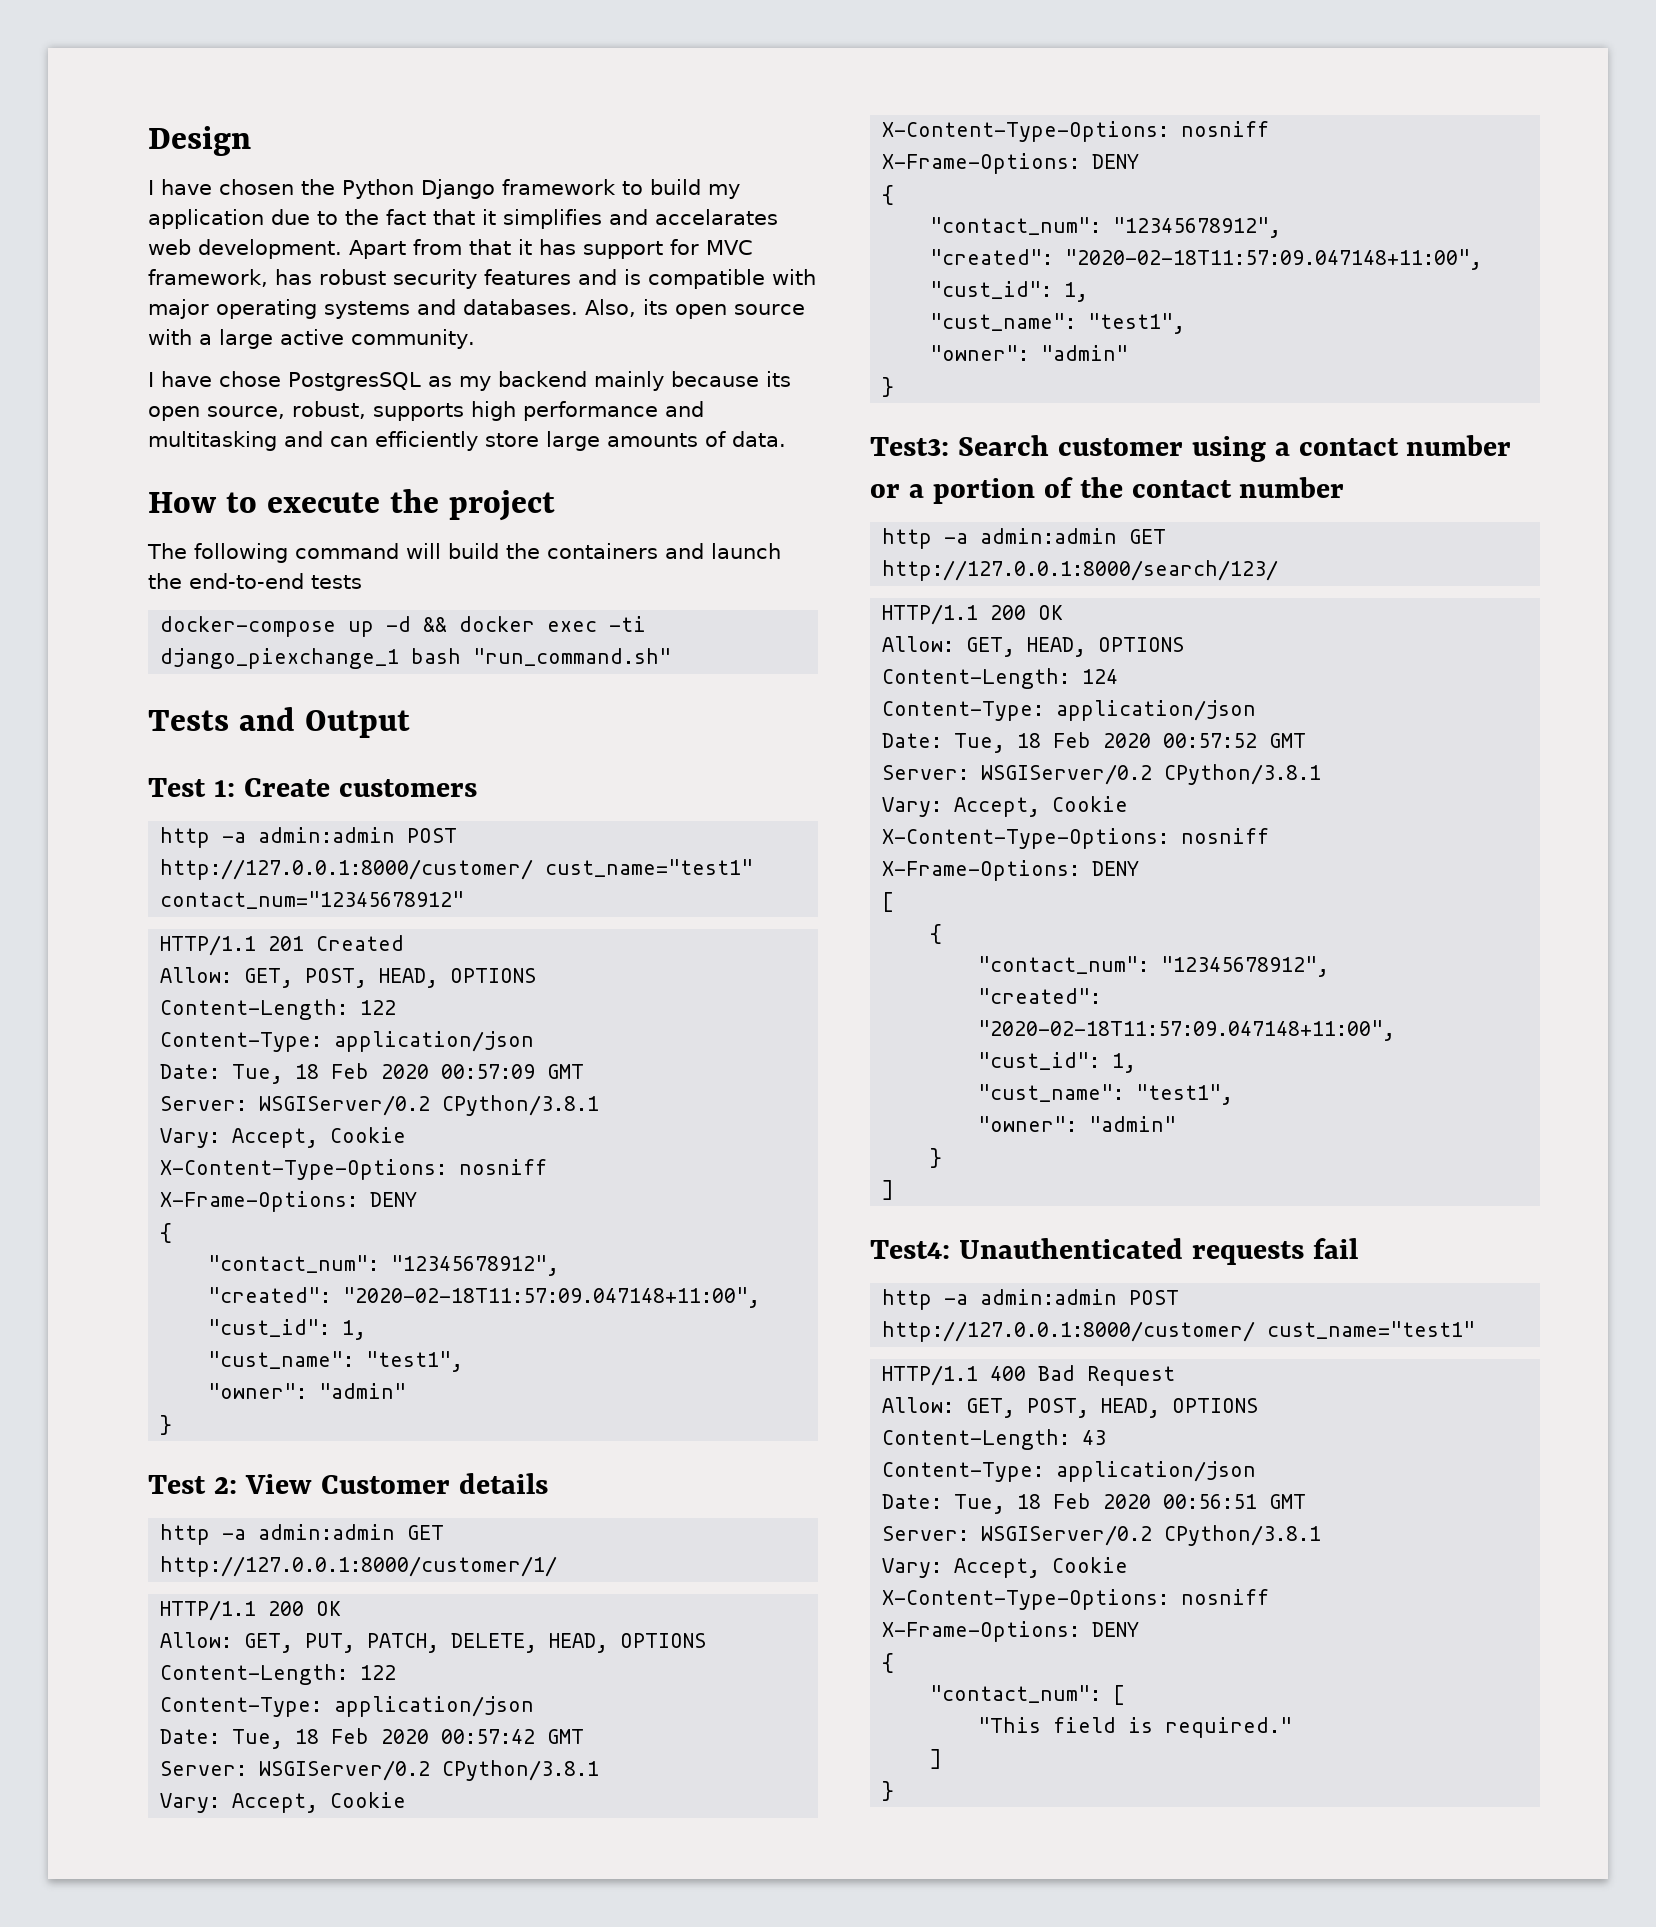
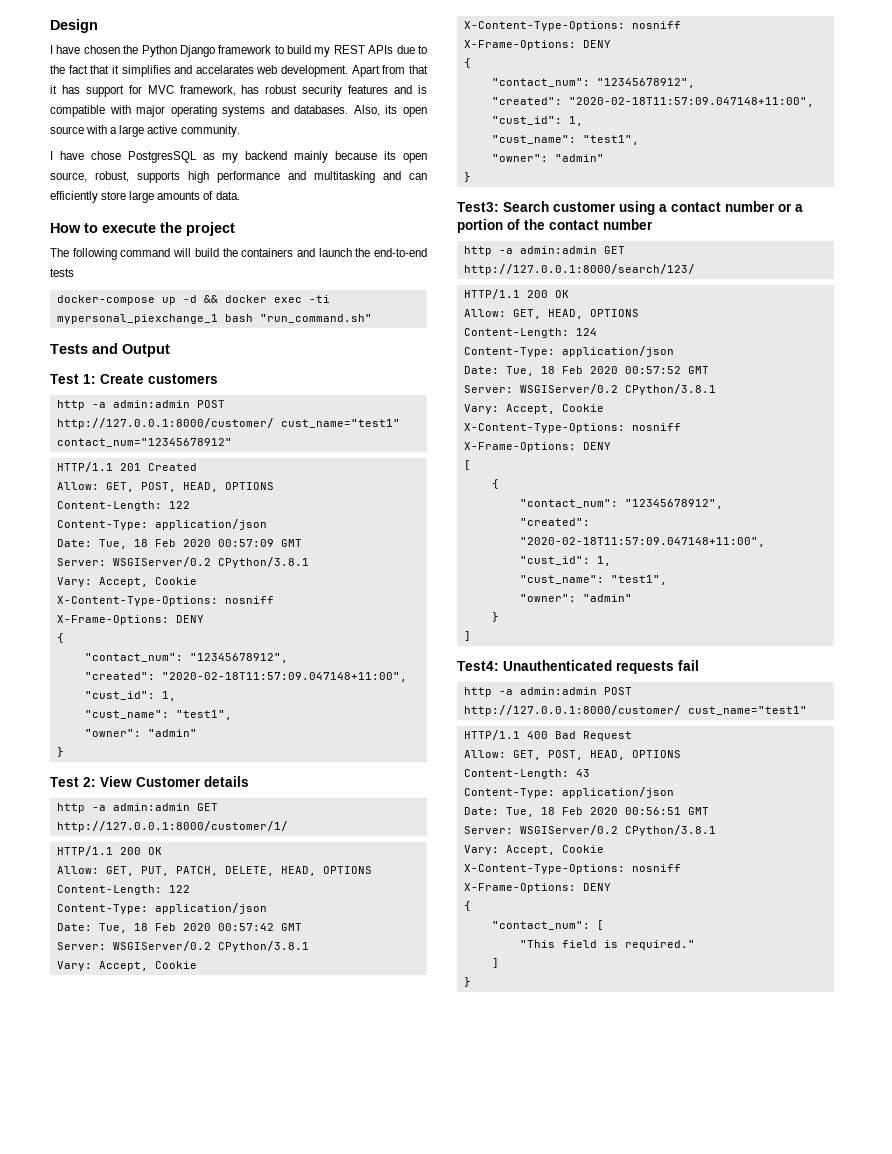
[148,209,264,229] application -> [333,45,394,54] REST APIs
[160,648,400,669] django_piexchange_1 -> [56,314,218,324] mypersonal_piexchange_1

